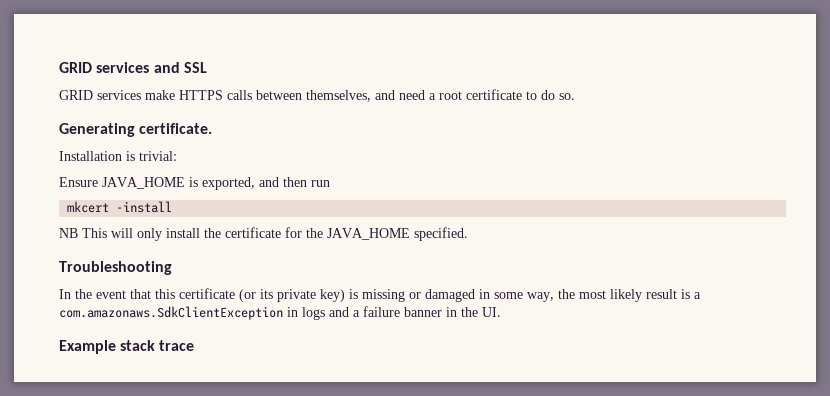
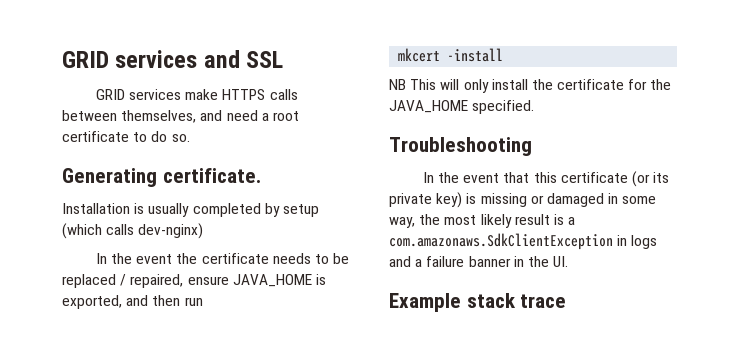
[139,151,177,161] [59,177,98,187] trivial: // Ensure -> [148,203,319,217] [62,223,204,239] [95,253,350,264] [62,274,229,288] usually completed by setup (which calls dev-nginx) // In the event the certificate needs to be replaced / repaired, ensure

